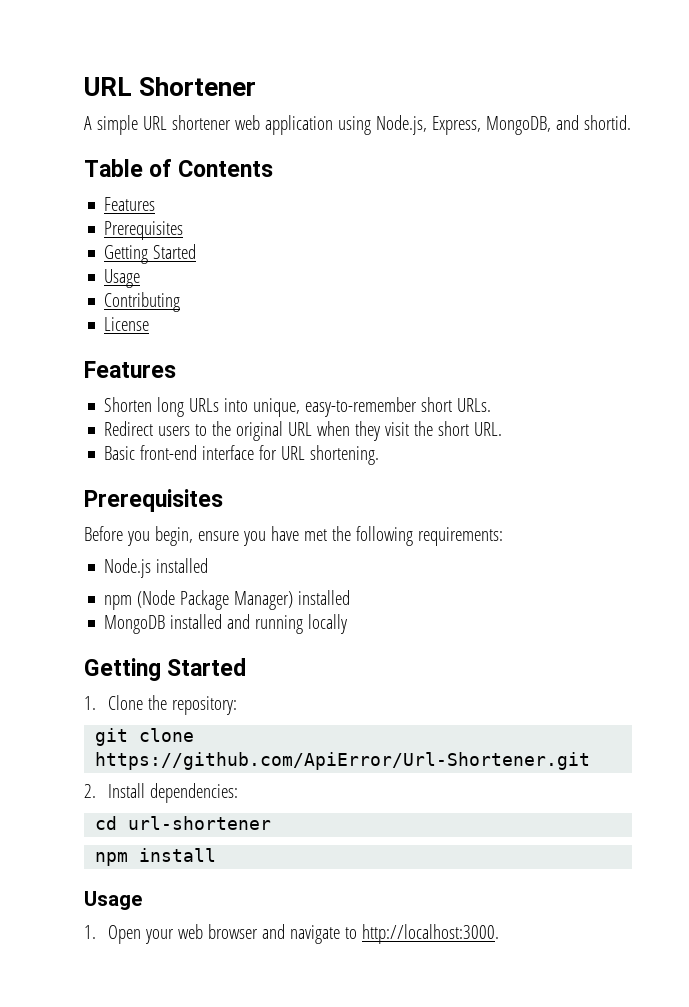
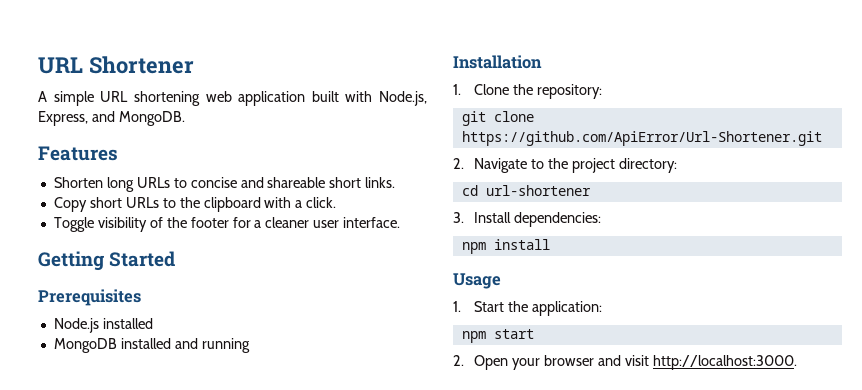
[171,115,231,130] shortener -> [133,91,200,106] shortening
[337,115,631,135] [84,159,274,177] [104,197,156,211] [104,221,184,240] [104,244,197,264] [104,269,141,288] [104,292,181,312] [104,317,150,331] [84,361,176,378] [104,397,492,417] [104,421,503,441] [104,445,380,465] [84,489,223,512] [84,526,503,546] [104,558,209,578] [104,590,294,610] using Node.js, Express, MongoDB, and shortid. // Table of Contents // Features // Prerequisites // Getting Started // Usage // Contributing // License // Features // Shorten long URLs into unique, easy-to-remember short URLs. // Redirect users to the original URL when they visit the short URL. // Basic front-end interface for URL shortening. // Prerequisites // Before you begin, ensure you have met the following requirements: // Node.js installed // npm (Node Package Manager) -> [311,91,427,106] [38,111,185,126] [38,146,118,161] [53,177,396,192] [53,197,337,212] [53,217,401,232] [38,251,176,271] [38,289,141,306] [53,318,99,333] built with Node.js, Express, and MongoDB. // Features // Shorten long URLs to concise and shareable short links. // Copy short URLs to the clipboard with a click. // Toggle visibility of the footer for a cleaner user interface. // Getting Started // Prerequisites // Node.js
[308,614,348,634] [84,658,247,681] locally // Getting Started -> [453,55,542,69] // Installation
[108,783,239,803] Install dependencies: -> [474,158,678,173] Navigate to the project directory:
(272, 823) none -> [453,212,602,227] // 3. Install dependencies:
(96, 932) none -> [474,301,603,316] [461,329,534,343] [453,355,464,366] Start the application: // npm start // 2.
[178,924,204,939] web -> (541, 364) none
[290,925,358,944] navigate to -> [625,355,650,366] visit

